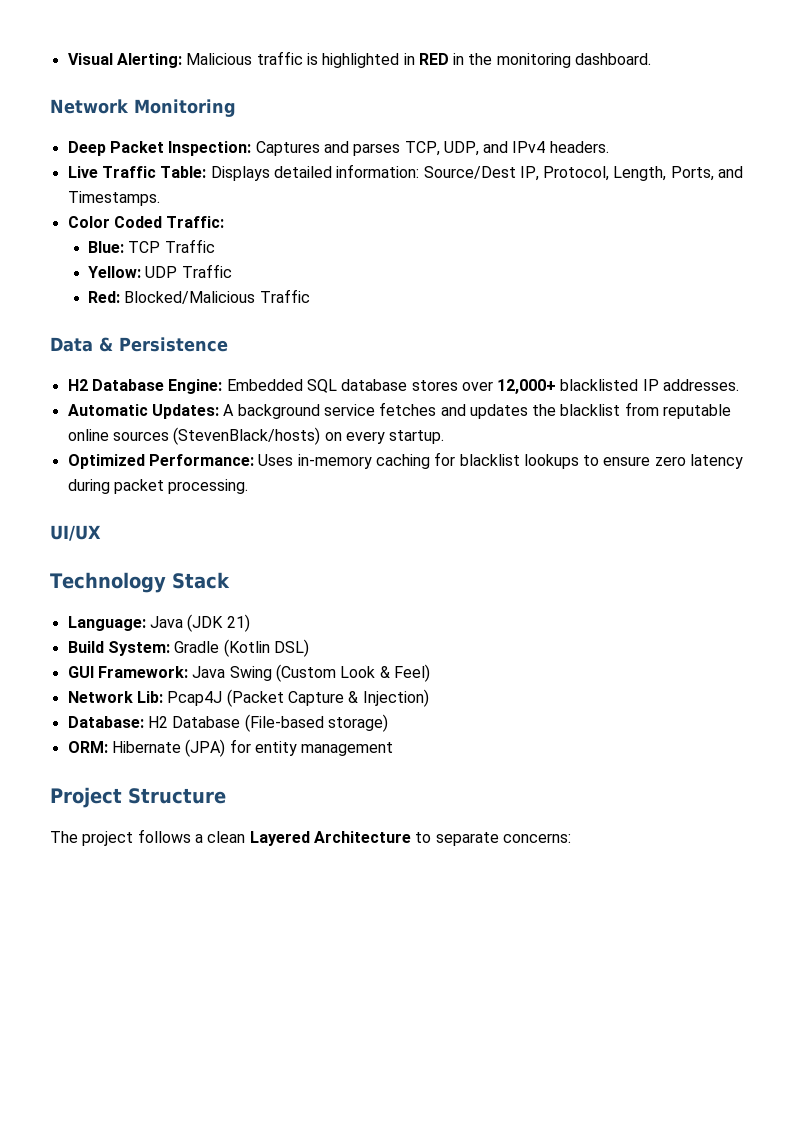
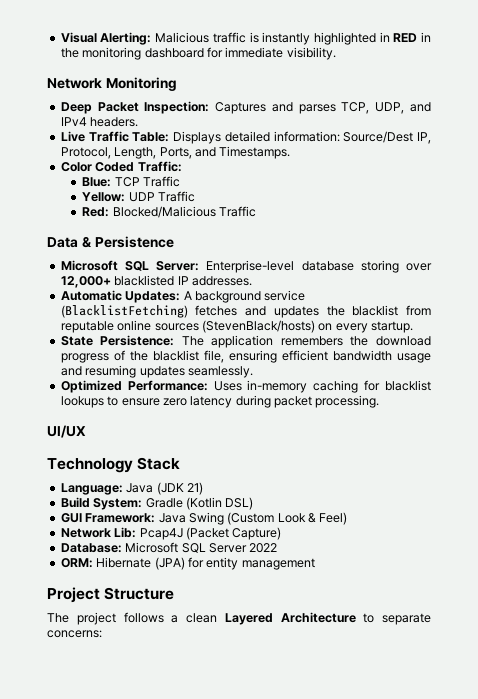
(318, 59) none -> [262,32,311,45] instantly
[575,53,652,65] dashboard. -> [144,47,336,60] dashboard for immediate visibility.
[67,379,458,394] H2 Database Engine: Embedded SQL database stores -> [60,260,399,273] Microsoft SQL Server: Enterprise-level database storing
(375, 410) none -> [60,305,188,318] (BlacklistFetching)
(445, 437) none -> [60,335,431,348] [60,350,431,363] [60,365,253,378] // State Persistence: The application remembers the download progress of the blacklist file, ensuring efficient bandwidth usage and resuming updates seamlessly.
[287,689,429,707] [67,714,388,732] Capture & Injection) // Database: H2 Database (File-based storage) -> [232,527,282,540] [60,542,278,553] Capture) // Database: Microsoft SQL Server 2022

